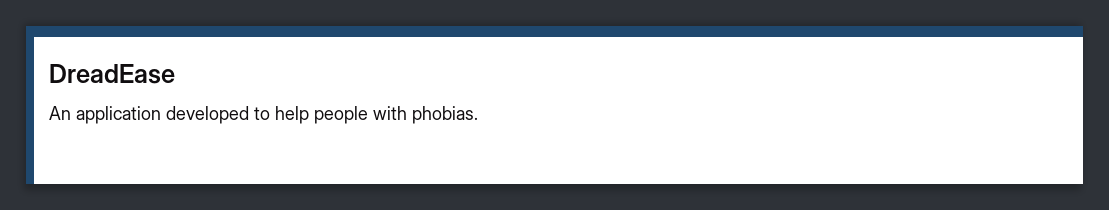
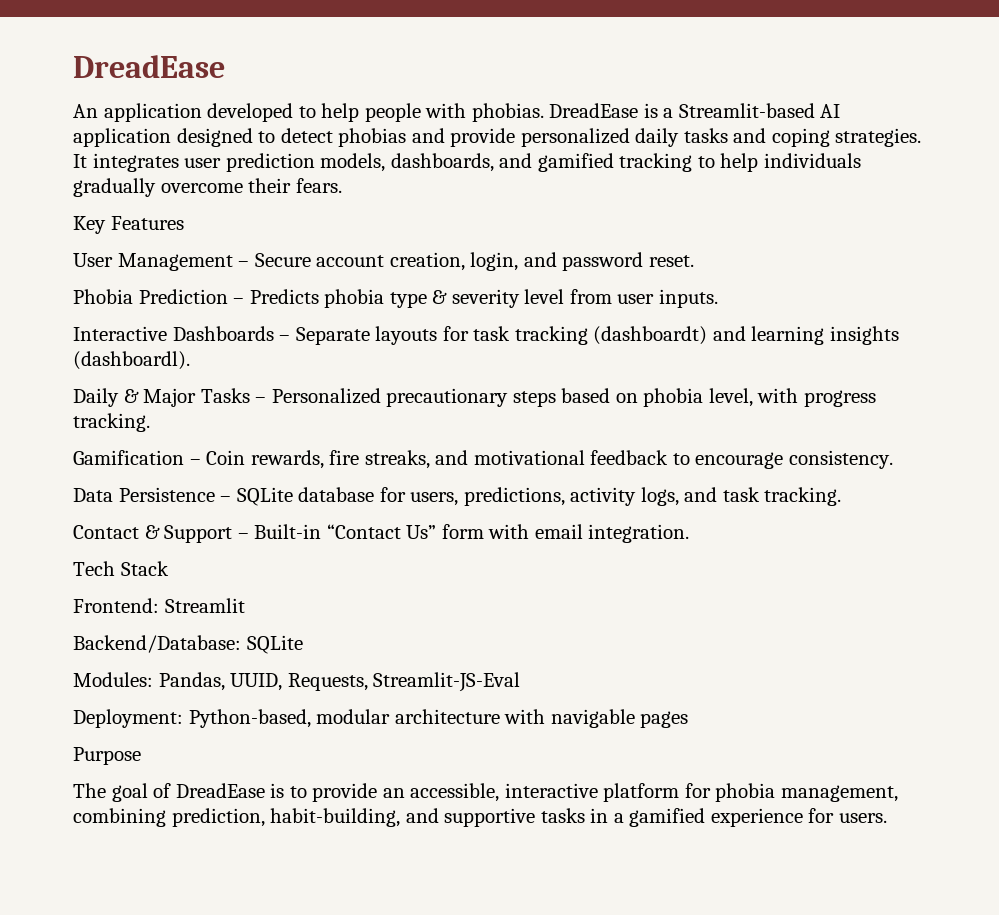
(478, 115) none -> [549,103,841,118] [73,128,922,147] [73,153,861,172] [73,178,342,197] [73,216,184,234] [73,252,694,271] [73,289,718,308] [73,326,899,345] [73,351,190,370] [73,388,876,407] [73,413,150,432] [73,450,893,469] [73,487,842,506] [73,524,690,543] [73,561,169,576] [73,598,245,613] [73,635,303,654] [73,672,521,692] [73,709,689,728] [73,747,141,765] [73,783,898,802] [73,808,887,827] DreadEase is a Streamlit-based AI application designed to detect phobias and provide personalized daily tasks and coping strategies. It integrates user prediction models, dashboards, and gamified tracking to help individuals gradually overcome their fears. // Key Features // User Management – Secure account creation, login, and password reset. // Phobia Prediction – Predicts phobia type & severity level from user inputs. // Interactive Dashboards – Separate layouts for task tracking (dashboardt) and learning insights (dashboardl). // Daily & Major Tasks – Personalized precautionary steps based on phobia level, with progress tracking. // Gamification – Coin rewards, fire streaks, and motivational feedback to encourage consistency. // Data Persistence – SQLite database for users, predictions, activity logs, and task tracking. // Contact & Support – Built-in “Contact Us” form with email integration. // Tech Stack // Frontend: Streamlit // Backend/Database: SQLite // Modules: Pandas, UUID, Requests, Streamlit-JS-Eval // Deployment: Python-based, modular architecture with navigable pages // Purpose // The goal of DreadEase is to provide an accessible, interactive platform for phobia management, combining prediction, habit-building, and supportive tasks in a gamified experience for users.

